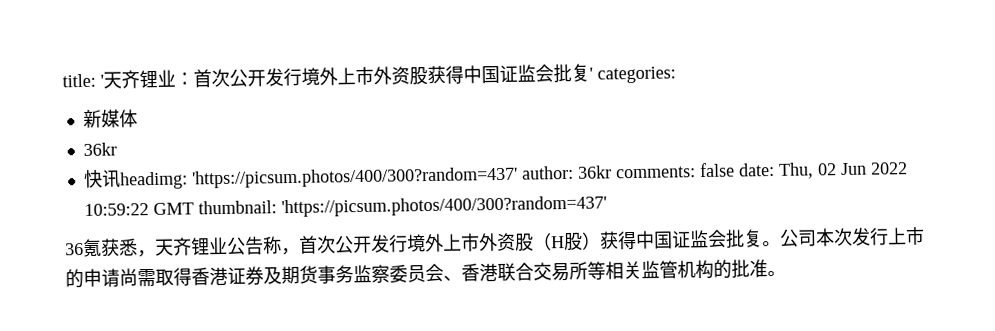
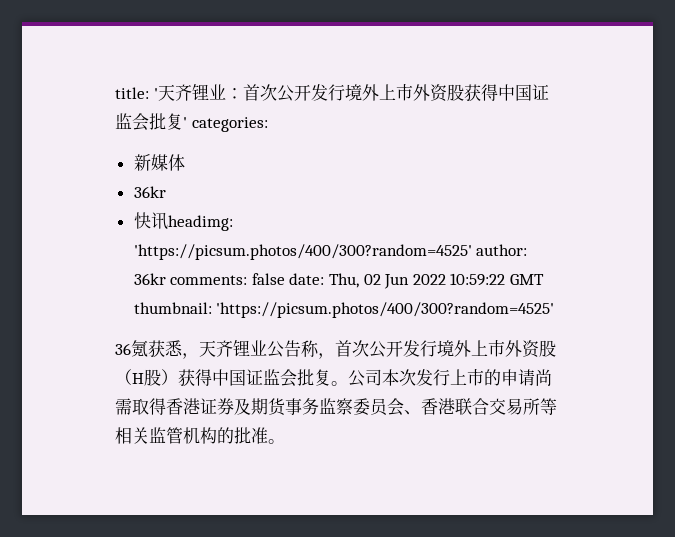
[191,166,518,189] 'https://picsum.photos/400/300?random=437' -> [133,244,472,260] 'https://picsum.photos/400/300?random=4525'
[280,195,607,218] 'https://picsum.photos/400/300?random=437' -> [216,302,555,318] 'https://picsum.photos/400/300?random=4525'

